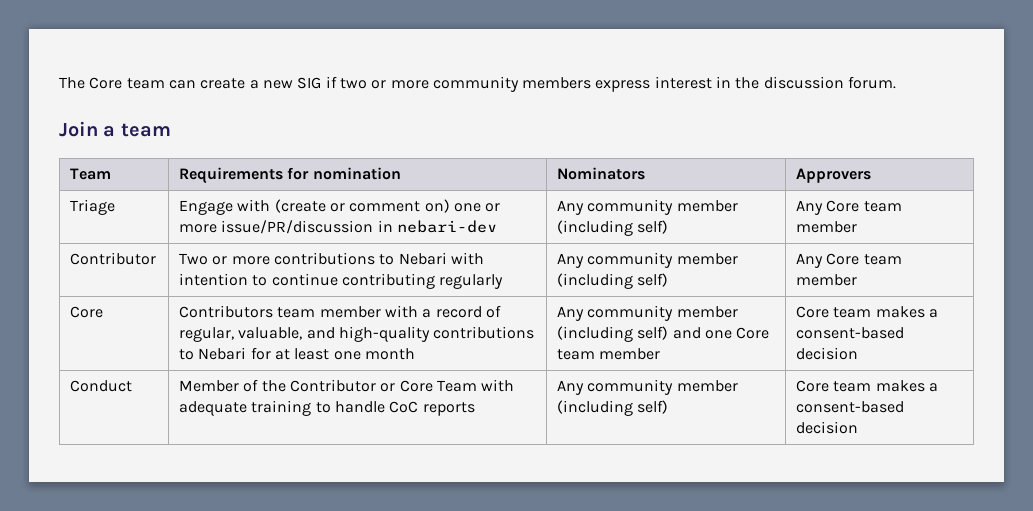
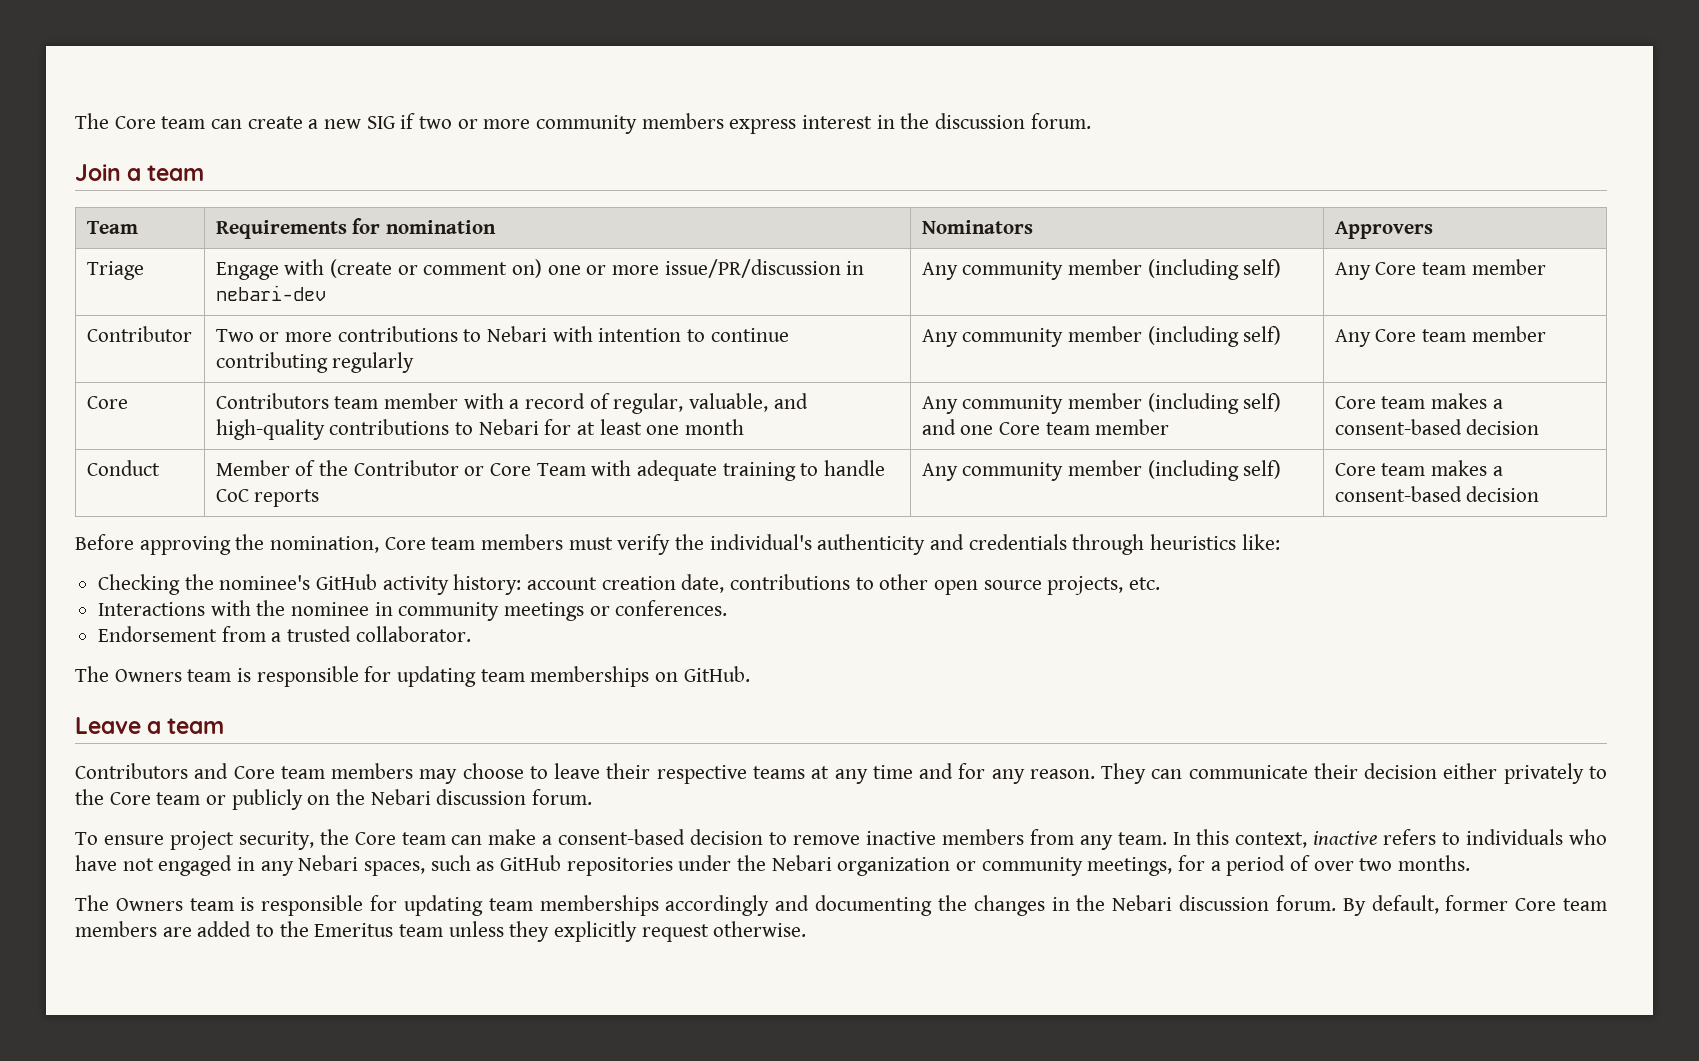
(859, 427) none -> [75,534,1280,555] [98,574,1161,595] [98,600,728,621] [98,626,471,642] [75,666,750,687] [75,717,225,734] [75,763,1607,784] [75,789,593,810] [75,829,1607,850] [75,855,1471,876] [75,895,1608,916] [75,921,807,942] // Before approving the nomination, Core team members must verify the individual's authenticity and credentials through heuristics like: // Checking the nominee's GitHub activity history: account creation date, contributions to other open source projects, etc. // Interactions with the nominee in community meetings or conferences. // Endorsement from a trusted collaborator. // The Owners team is responsible for updating team memberships on GitHub. // Leave a team // Contributors and Core team members may choose to leave their respective teams at any time and for any reason. They can communicate their decision either privately to the Core team or publicly on the Nebari discussion forum. // To ensure project security, the Core team can make a consent-based decision to remove inactive members from any team. In this context, inactive refers to individuals who have not engaged in any Nebari spaces, such as GitHub repositories under the Nebari organization or community meetings, for a period of over two months. // The Owners team is responsible for updating team memberships accordingly and documenting the changes in the Nebari discussion forum. By default, former Core team members are added to the Emeritus team unless they explicitly request otherwise.

